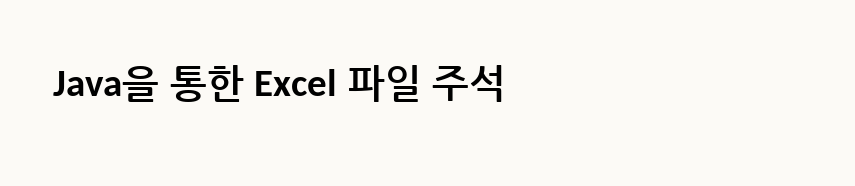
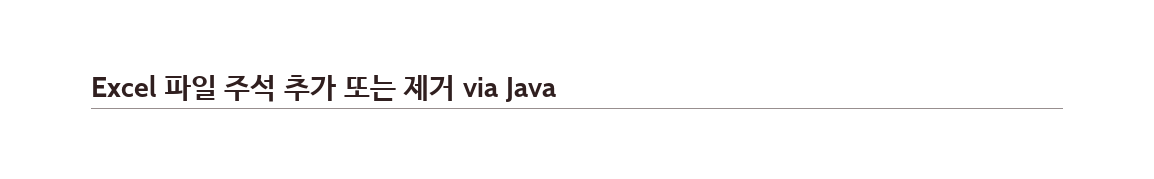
[53,65,244,102] Java을 통한 -> (91, 86) none
(507, 83) none -> [284,75,556,102] 추가 또는 제거 via Java

